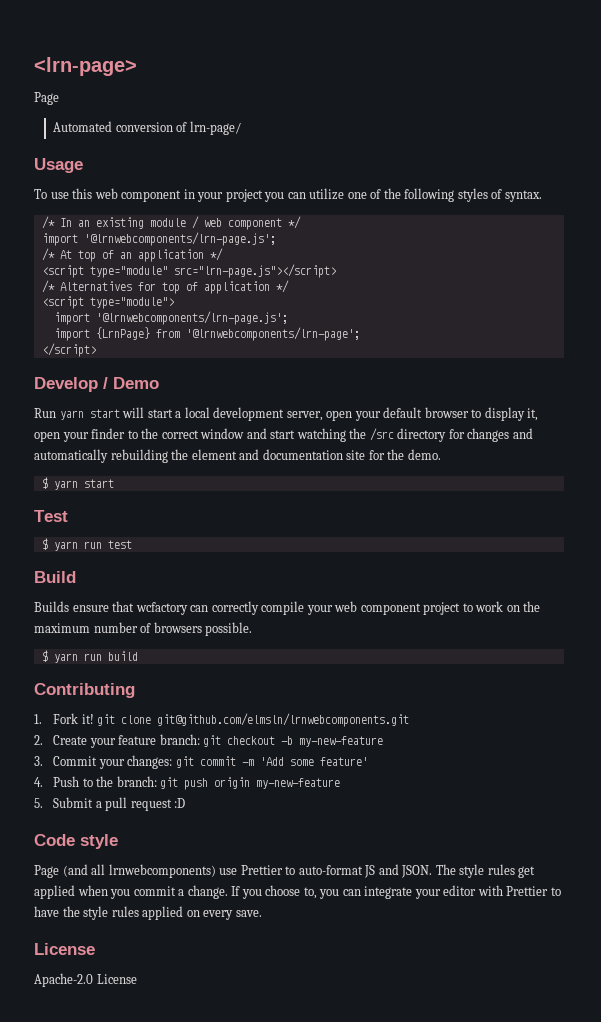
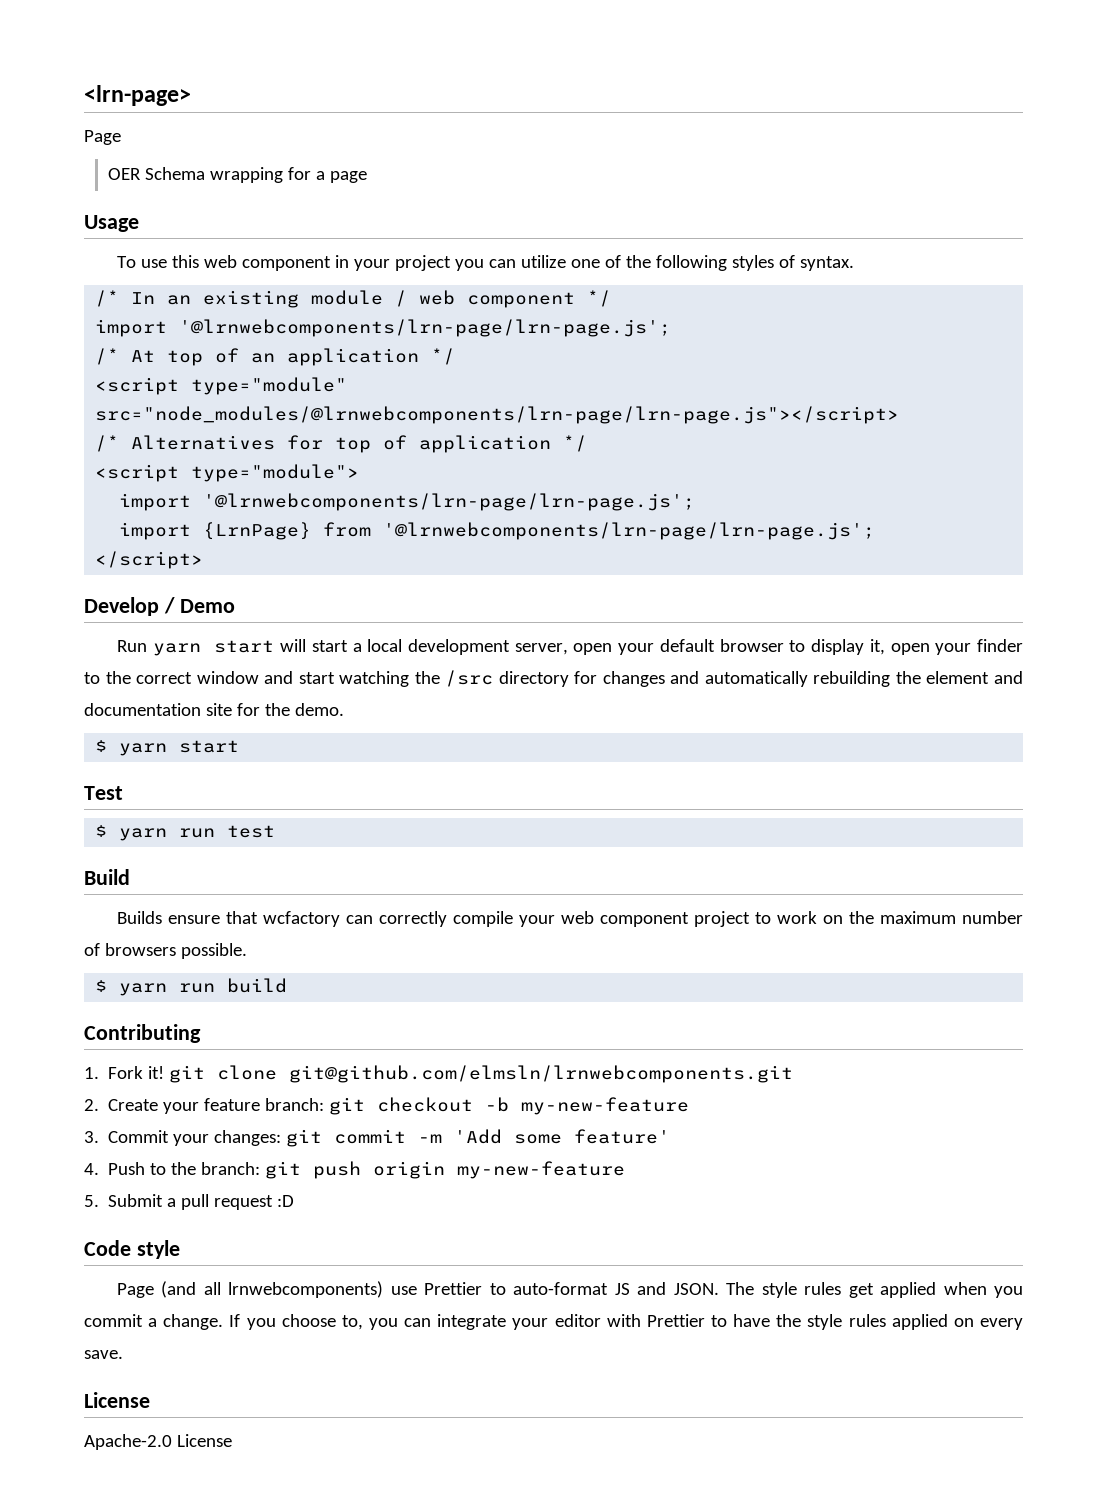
[53,121,241,135] Automated conversion of lrn-page/ -> [108,167,368,183] OER Schema wrapping for a page
[83,232,276,246] '@lrnwebcomponents/lrn-page.js'; -> [179,319,672,337] '@lrnwebcomponents/lrn-page/lrn-page.js';
[173,264,336,278] src="lrn-page.js"></script> -> [95,406,900,424] src="node_modules/@lrnwebcomponents/lrn-page/lrn-page.js"></script>
[95,311,288,325] '@lrnwebcomponents/lrn-page.js'; -> [203,493,696,511] '@lrnwebcomponents/lrn-page/lrn-page.js';
[185,327,360,341] '@lrnwebcomponents/lrn-page'; -> [383,522,876,540] '@lrnwebcomponents/lrn-page/lrn-page.js';

